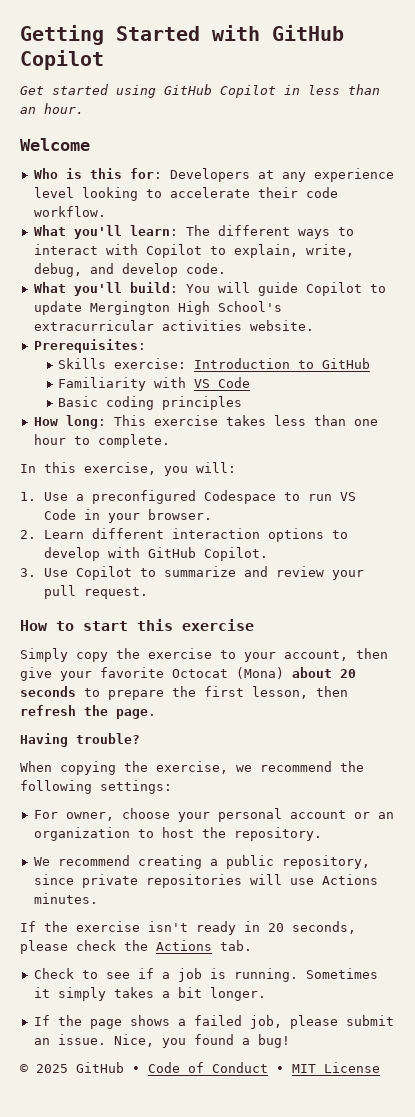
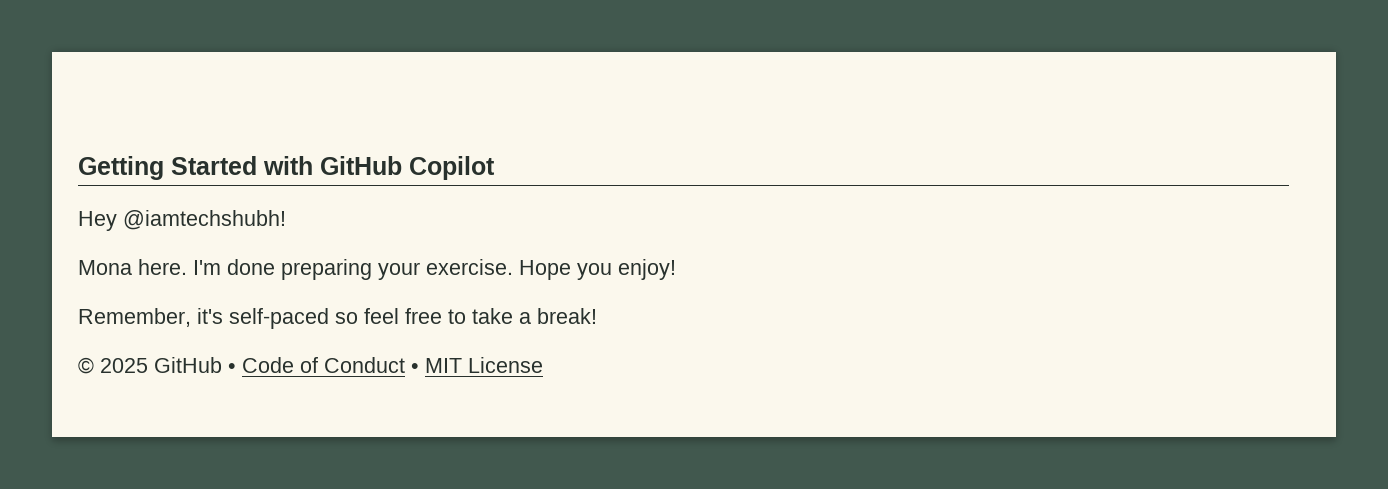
[20,84,380,98] [20,103,84,114] [20,138,90,151] [33,168,394,182] [33,187,338,201] [33,206,106,217] [33,225,354,239] [33,244,354,258] [33,263,226,277] [33,282,386,296] [33,301,282,315] [33,320,314,331] [33,339,146,353] [57,358,370,369] [57,377,250,391] [57,396,242,410] [33,415,378,429] [33,434,170,448] [20,462,236,476] [20,490,357,504] [44,509,213,523] [20,528,349,542] [44,547,269,561] [20,566,365,580] [44,585,149,599] [20,619,254,631] [20,648,388,662] [20,667,356,681] [20,686,348,700] [20,705,156,719] [20,733,140,747] [20,761,364,775] [20,780,172,794] [33,808,394,822] [33,827,322,841] [33,855,370,869] [33,874,378,888] [33,893,98,904] [20,921,356,935] [20,940,252,954] [33,968,378,982] [33,987,266,1001] [33,1015,394,1029] [33,1034,290,1048] Get started using GitHub Copilot in less than an hour. // Welcome // Who is this for: Developers at any experience level looking to accelerate their code workflow. // What you'll learn: The different ways to interact with Copilot to explain, write, debug, and develop code. // What you'll build: You will guide Copilot to update Mergington High School's extracurricular activities website. // Prerequisites: // Skills exercise: Introduction to GitHub // Familiarity with VS Code // Basic coding principles // How long: This exercise takes less than one hour to complete. // In this exercise, you will: // 1. Use a preconfigured Codespace to run VS Code in your browser. // 2. Learn different interaction options to develop with GitHub Copilot. // 3. Use Copilot to summarize and review your pull request. // How to start this exercise // Simply copy the exercise to your account, then give your favorite Octocat (Mona) about 20 seconds to prepare the first lesson, then refresh the page. // Having trouble? // When copying the exercise, we recommend the following settings: // For owner, choose your personal account or an organization to host the repository. // We recommend creating a public repository, since private repositories will use Actions minutes. // If the exercise isn't ready in 20 seconds, please check the Actions tab. // Check to see if a job is running. Sometimes it simply takes a bit longer. // If the page shows a failed job, please submit an issue. Nice, you found a bug! -> [78,210,286,231] [78,259,676,280] [78,308,597,329] Hey @iamtechshubh! // Mona here. I'm done preparing your exercise. Hope you enjoy! // Remember, it's self-paced so feel free to take a break!

